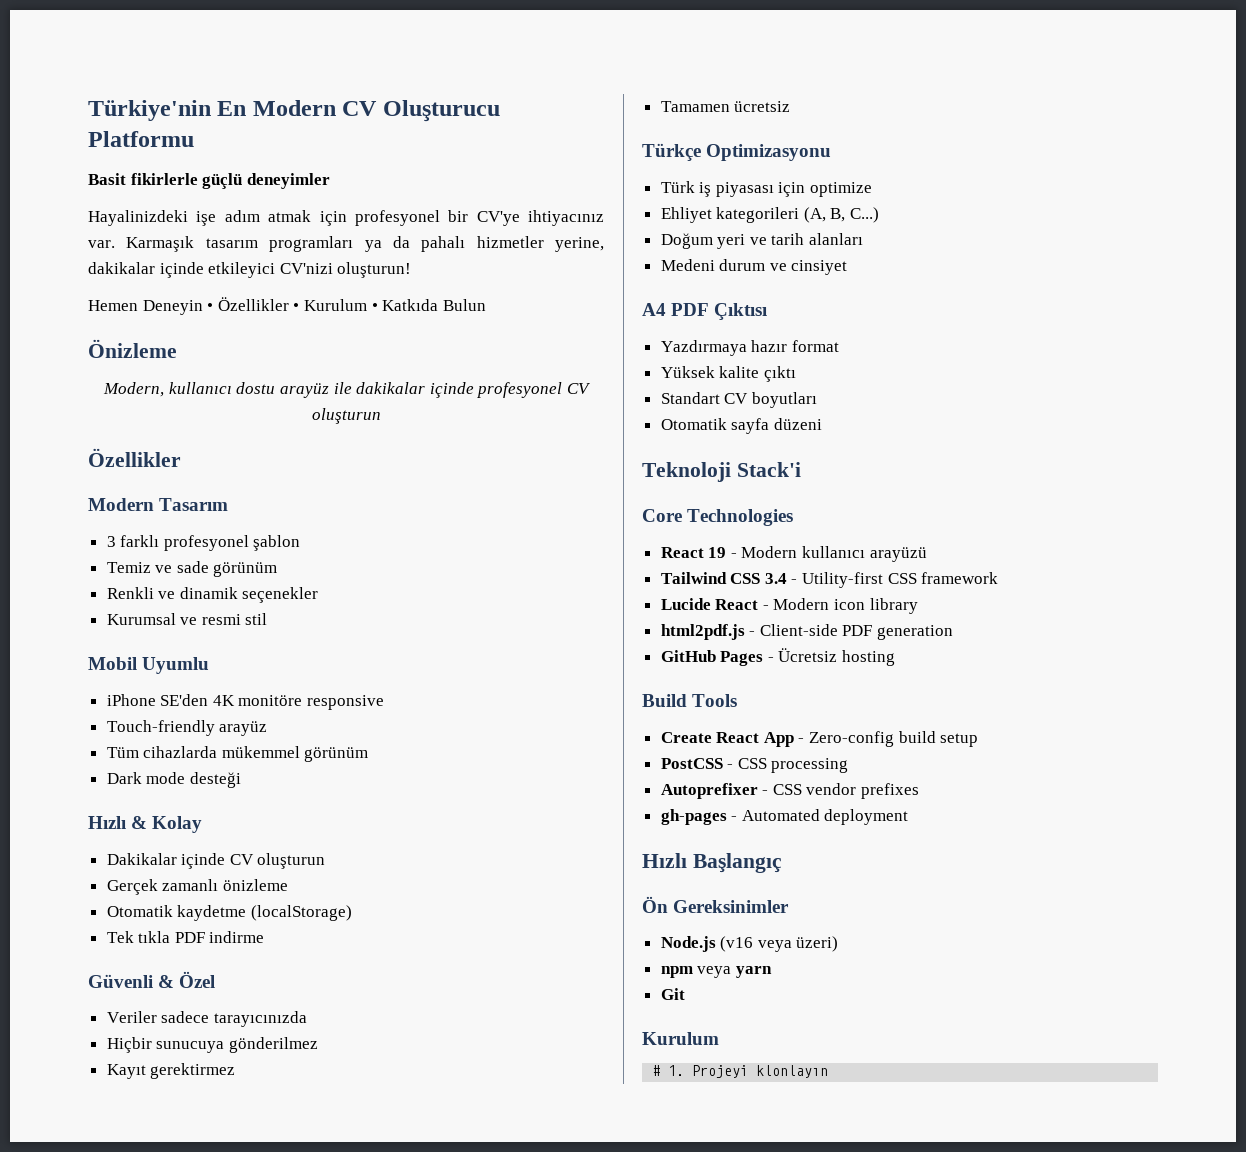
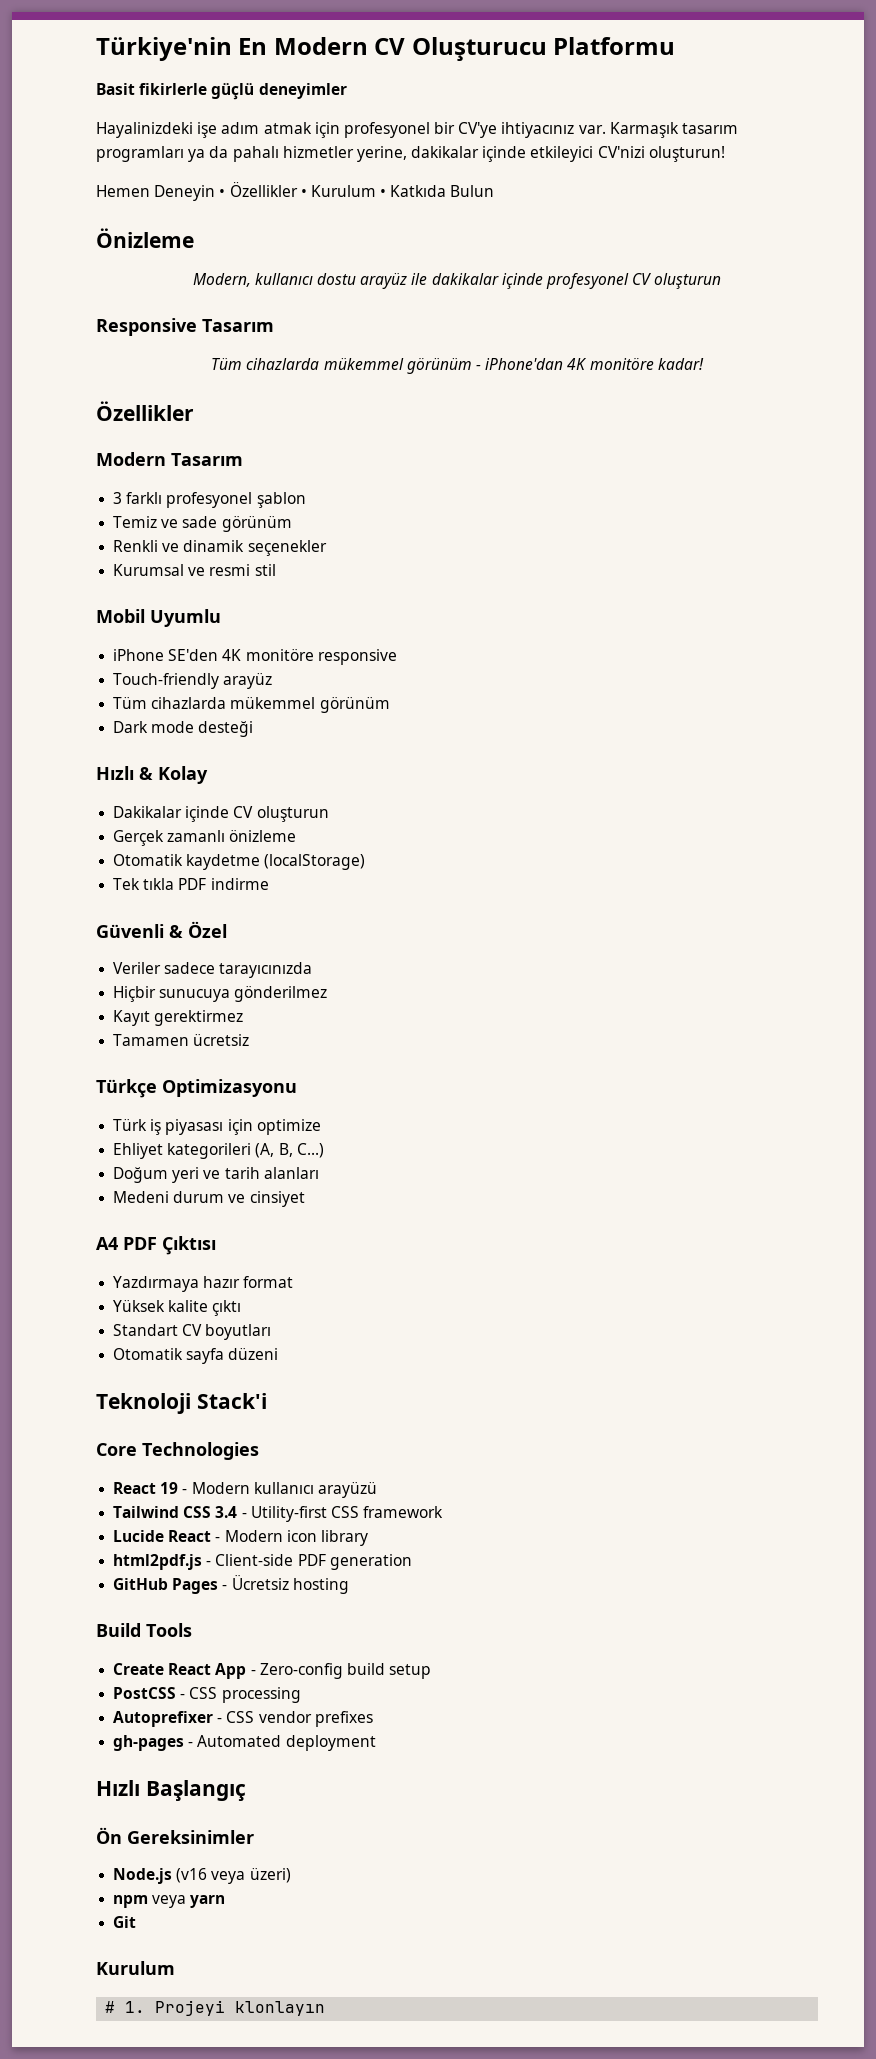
(381, 416) none -> [96,318,274,336] [211,358,704,374] // Responsive Tasarım // Tüm cihazlarda mükemmel görünüm - iPhone'dan 4K monitöre kadar!

